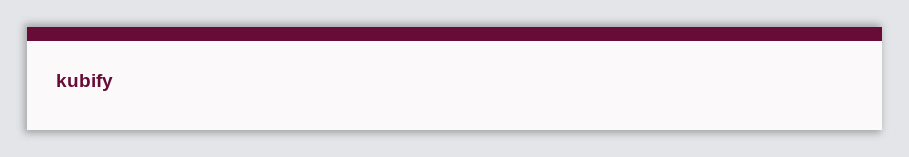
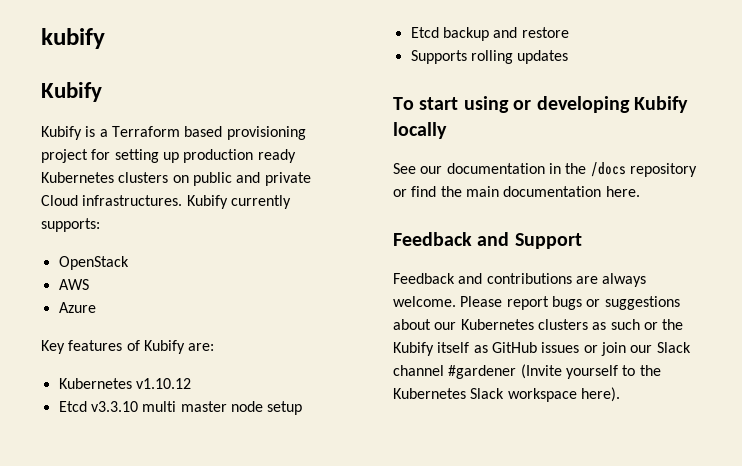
(113, 82) none -> [41,82,102,102] [41,126,306,140] [41,149,296,163] [41,172,311,186] [41,195,291,209] [41,218,100,232] [58,256,129,270] [58,279,89,290] [58,302,96,313] [41,340,215,354] [58,378,191,389] [58,401,303,415] [410,27,569,41] [410,50,569,64] [393,96,688,113] [393,122,447,139] [393,162,697,177] [393,186,640,197] [393,232,582,249] [393,273,647,287] [393,296,680,310] [393,319,684,330] [393,342,691,356] [393,364,661,379] [393,387,620,402] // Kubify // Kubify is a Terraform based provisioning project for setting up production ready Kubernetes clusters on public and private Cloud infrastructures. Kubify currently supports: // OpenStack // AWS // Azure // Key features of Kubify are: // Kubernetes v1.10.12 // Etcd v3.3.10 multi master node setup // Etcd backup and restore // Supports rolling updates // To start using or developing Kubify locally // See our documentation in the /docs repository or find the main documentation here. // Feedback and Support // Feedback and contributions are always welcome. Please report bugs or suggestions about our Kubernetes clusters as such or the Kubify itself as GitHub issues or join our Slack channel #gardener (Invite yourself to the Kubernetes Slack workspace here).

